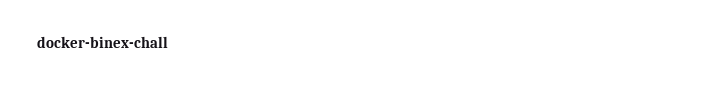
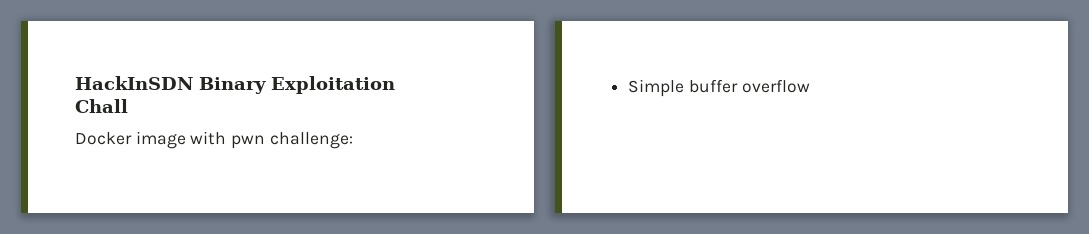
[37,36,168,48] docker-binex-chall -> [75,76,395,94] [75,99,128,113] [75,131,353,149] [628,79,810,97] HackInSDN Binary Exploitation Chall // Docker image with pwn challenge: // Simple buffer overflow

